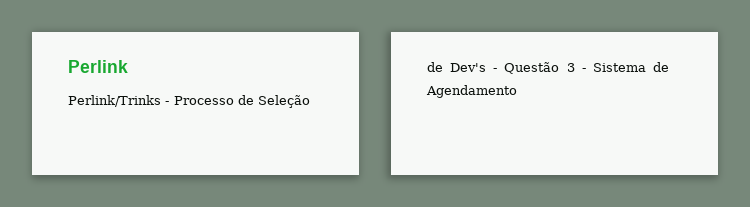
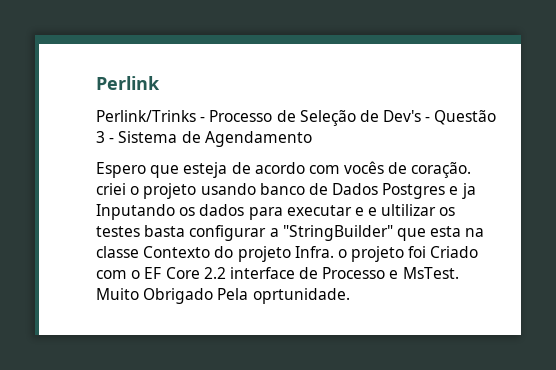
(517, 91) none -> [96,161,472,178] [96,183,476,199] [96,204,456,220] [96,225,485,241] [96,246,479,262] [96,267,459,279] [96,288,350,304] // Espero que esteja de acordo com vocês de coração. criei o projeto usando banco de Dados Postgres e ja Inputando os dados para executar e e ultilizar os testes basta configurar a "StringBuilder" que esta na classe Contexto do projeto Infra. o projeto foi Criado com o EF Core 2.2 interface de Processo e MsTest. Muito Obrigado Pela oprtunidade.

